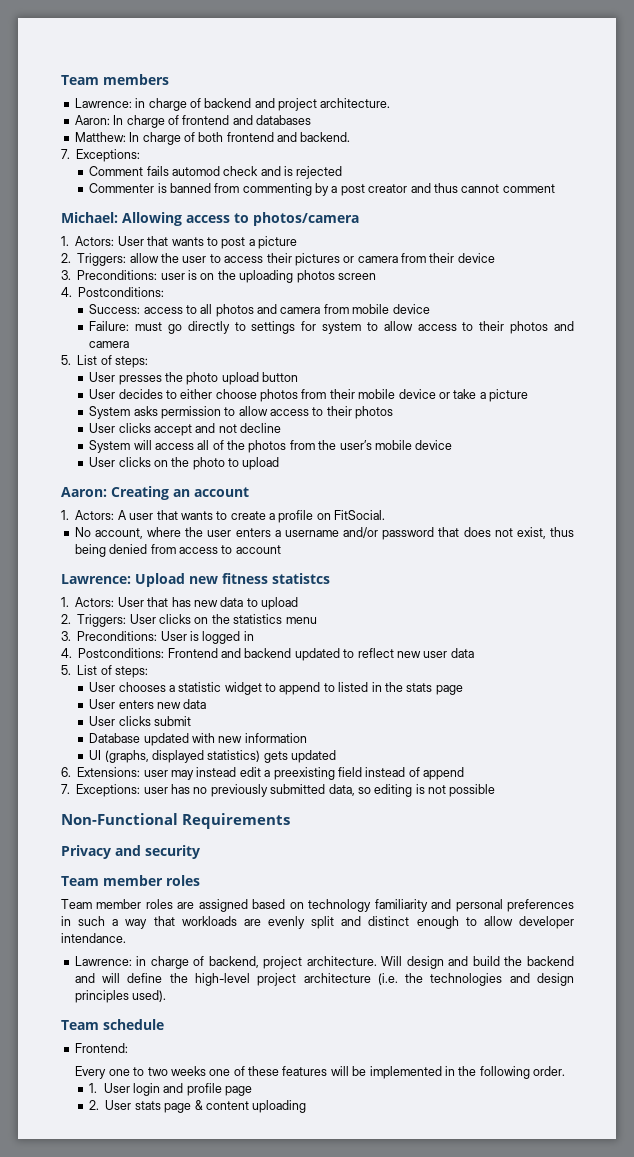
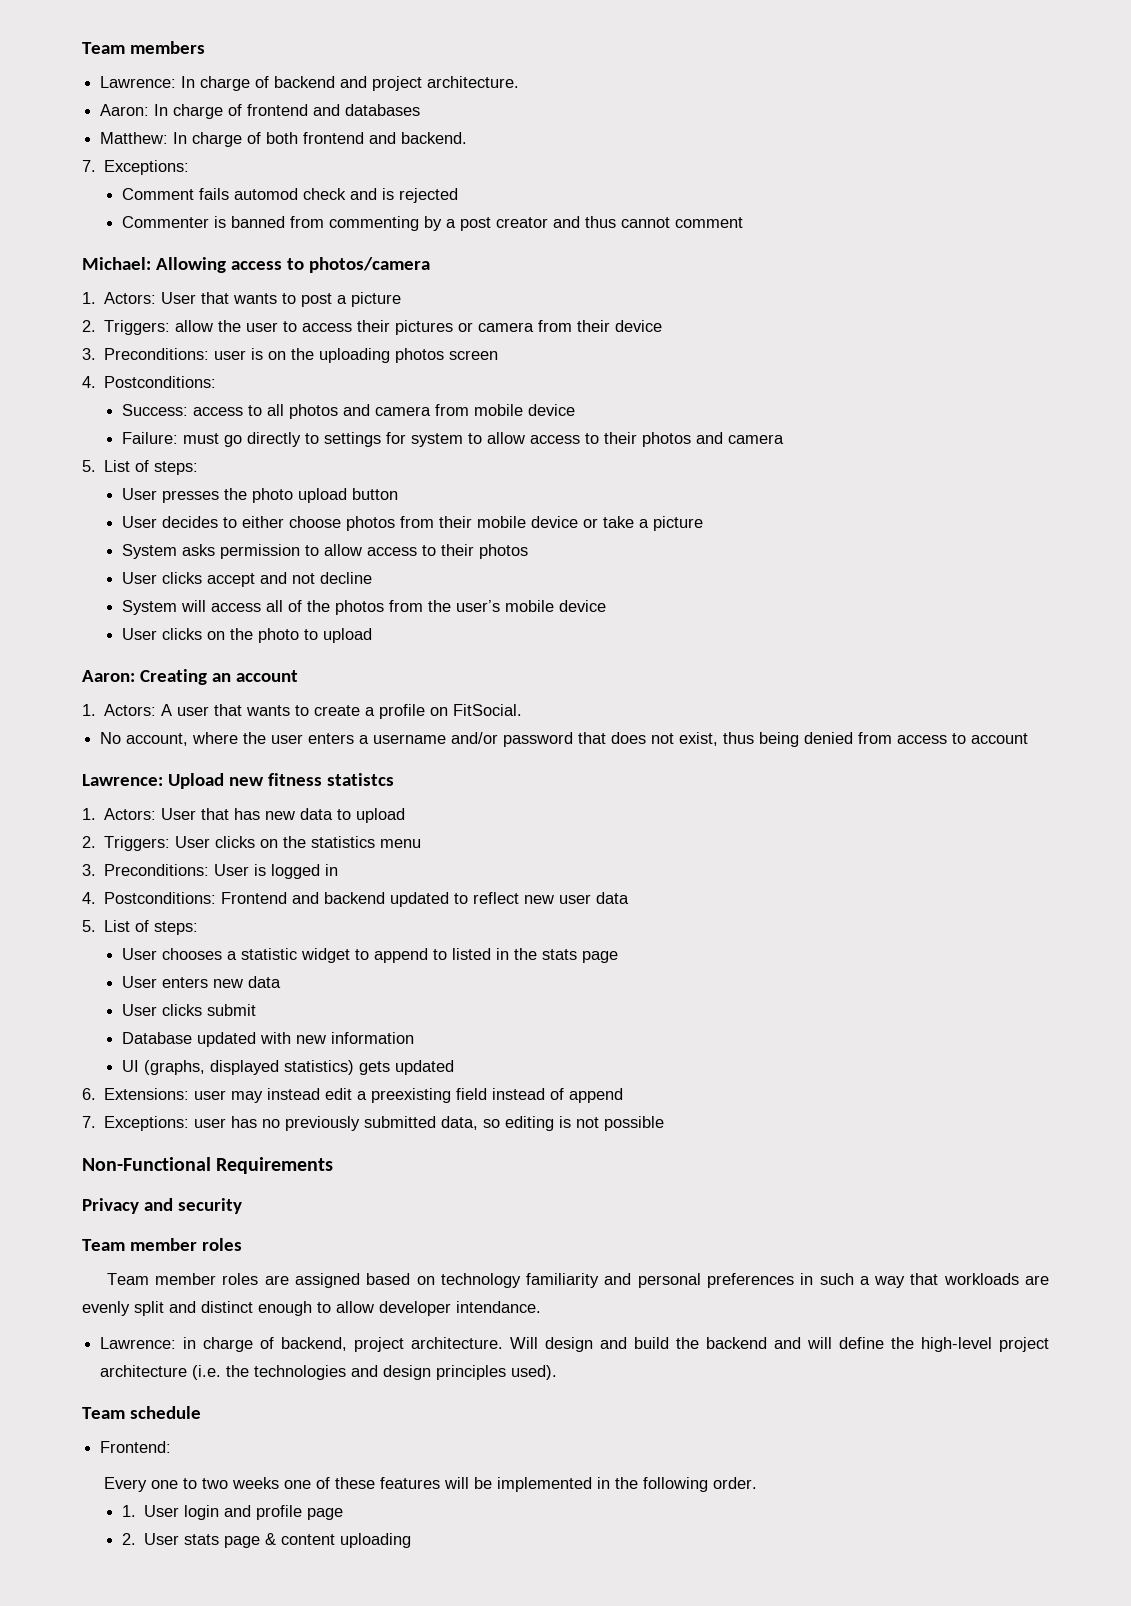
[135,98,146,108] in -> [181,76,196,88] In

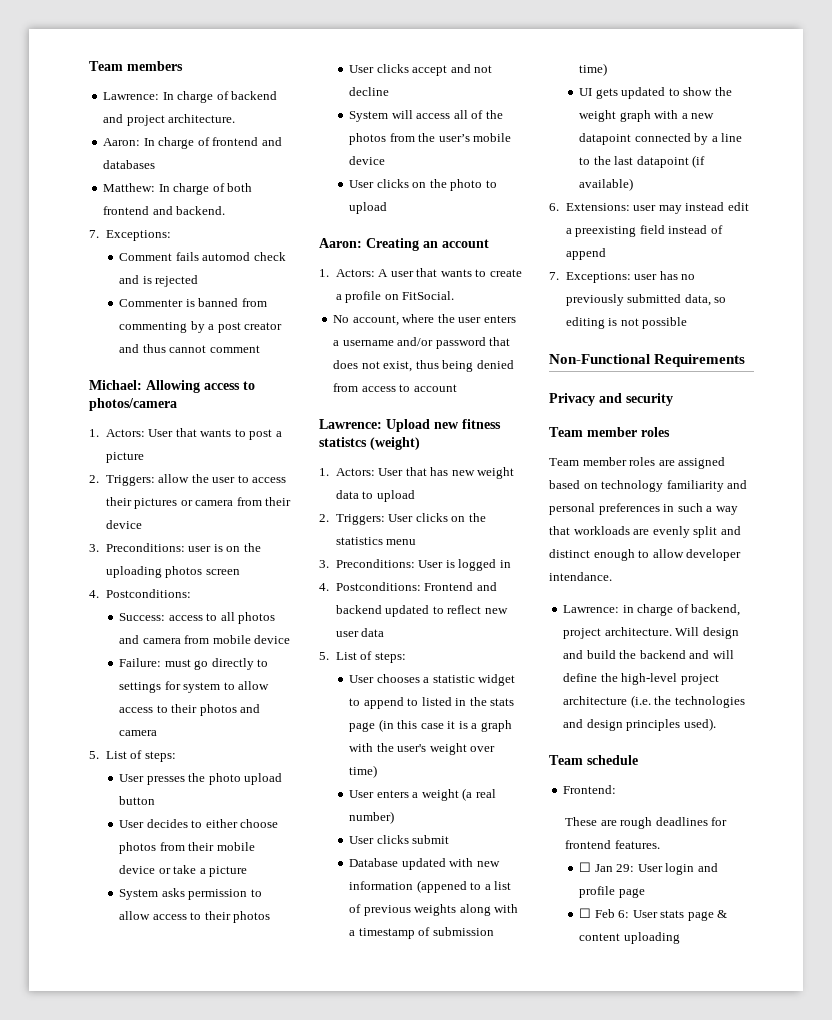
(394, 779) none -> [370,437,420,450] (weight)
(296, 815) none -> [477,467,515,479] weight
[122,976,282,988] // User enters new data -> [378,719,512,732] [349,743,496,755] [349,765,378,778] [349,788,496,801] [349,811,395,824] (in this case it is a graph with the user's weight over time) // User enters a weight (a real number)
[122,1060,455,1075] // UI (graphs, displayed statistics) gets updated -> [416,880,512,893] [349,904,519,916] [349,927,494,939] [579,63,608,76] [579,87,732,99] [579,110,715,122] [579,133,743,145] [579,155,706,168] [579,178,634,191] (appened to a list of previous weights along with a timestamp of submission time) // UI gets updated to show the weight graph with a new datapoint connected by a line to the last datapoint (if available)
[104,1477,758,1492] [122,1505,137,1517] Every one to two weeks one of these features will be implemented in the following order. // 1. -> [565,817,728,829] [565,840,660,849] [579,862,635,872] These are rough deadlines for frontend features. // ☐ Jan 29:
[122,1533,137,1545] 2. -> [579,908,630,918] ☐ Feb 6:

